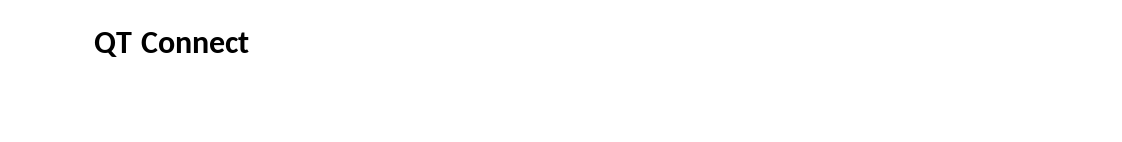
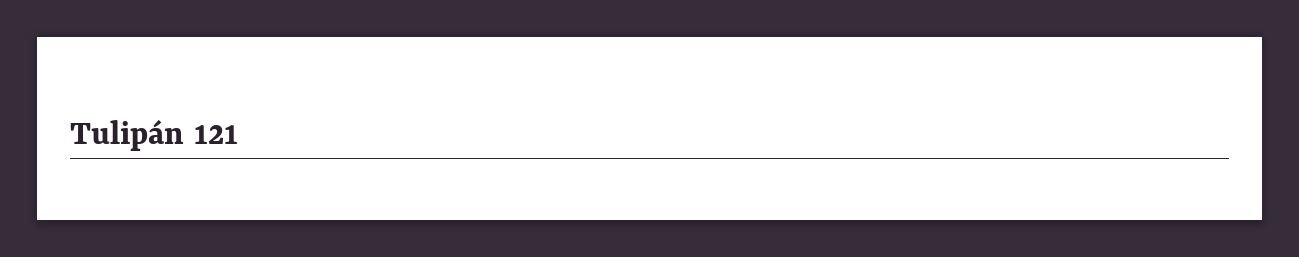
[94,32,249,57] QT Connect -> [70,119,238,151] Tulipán 121

